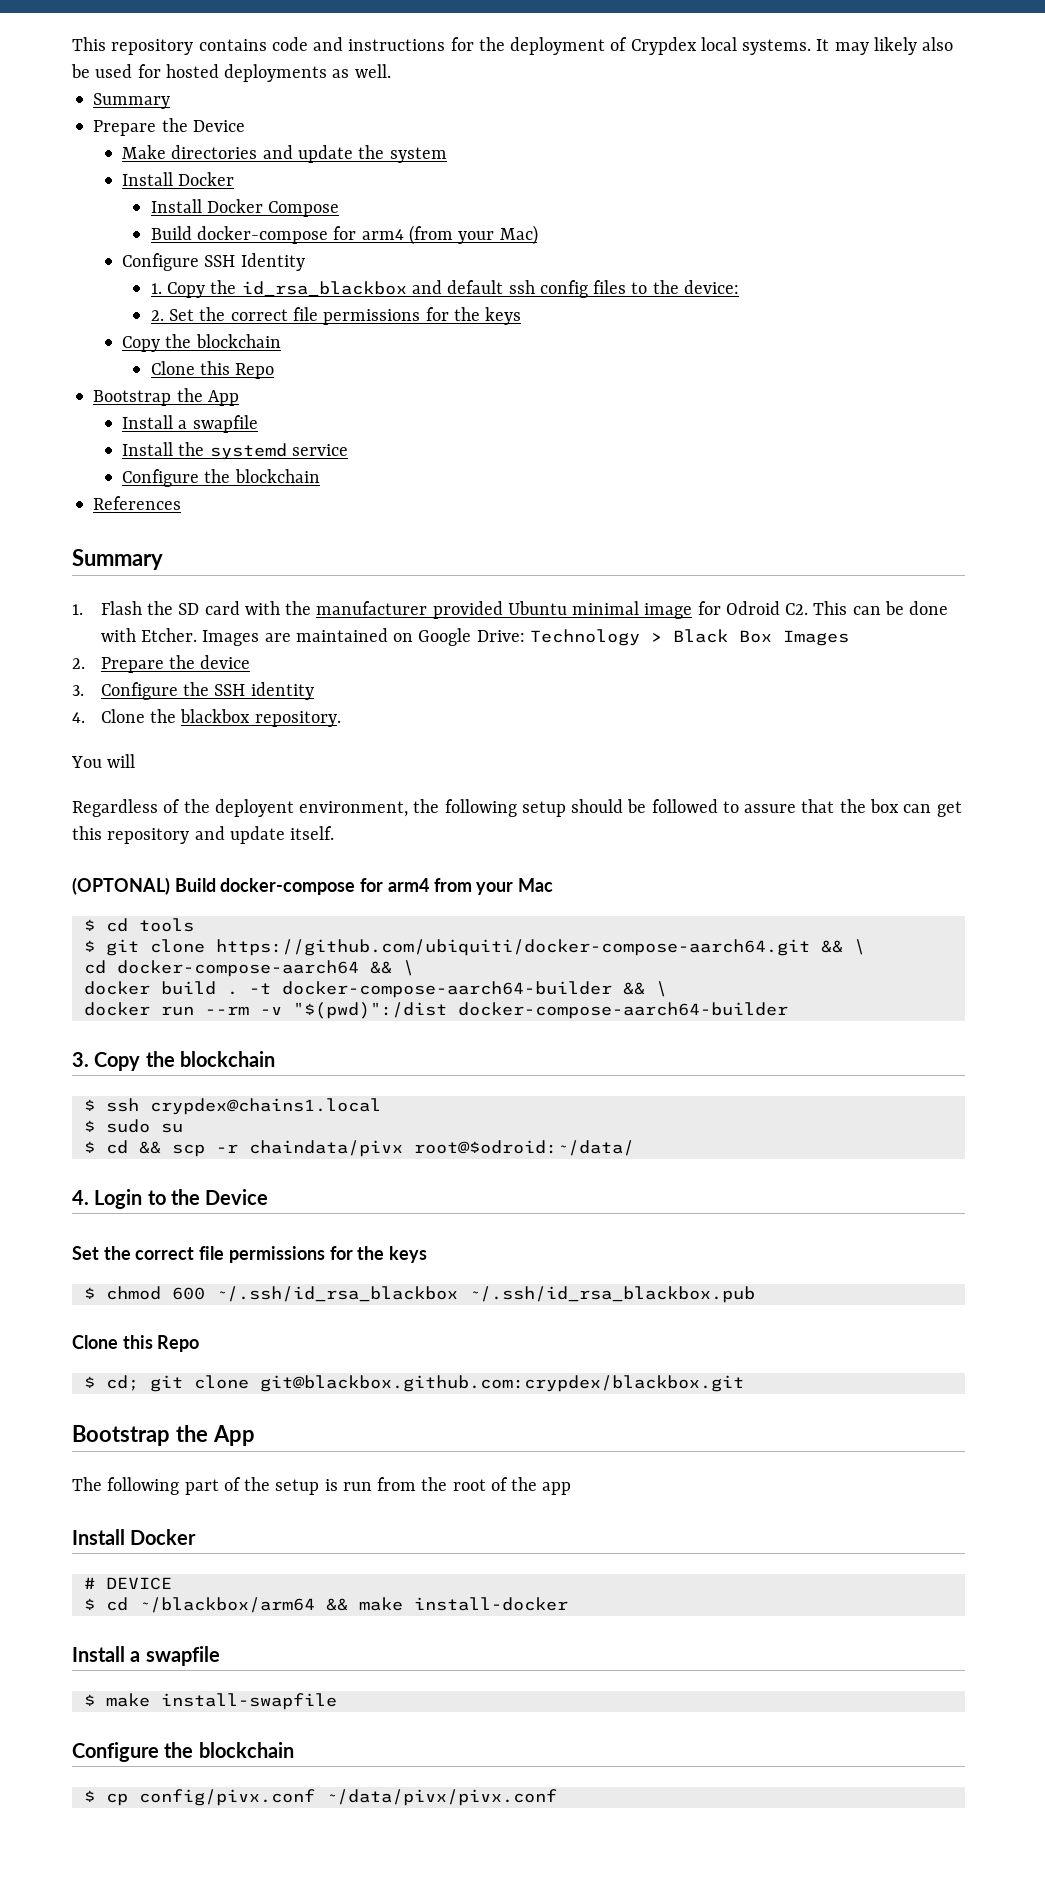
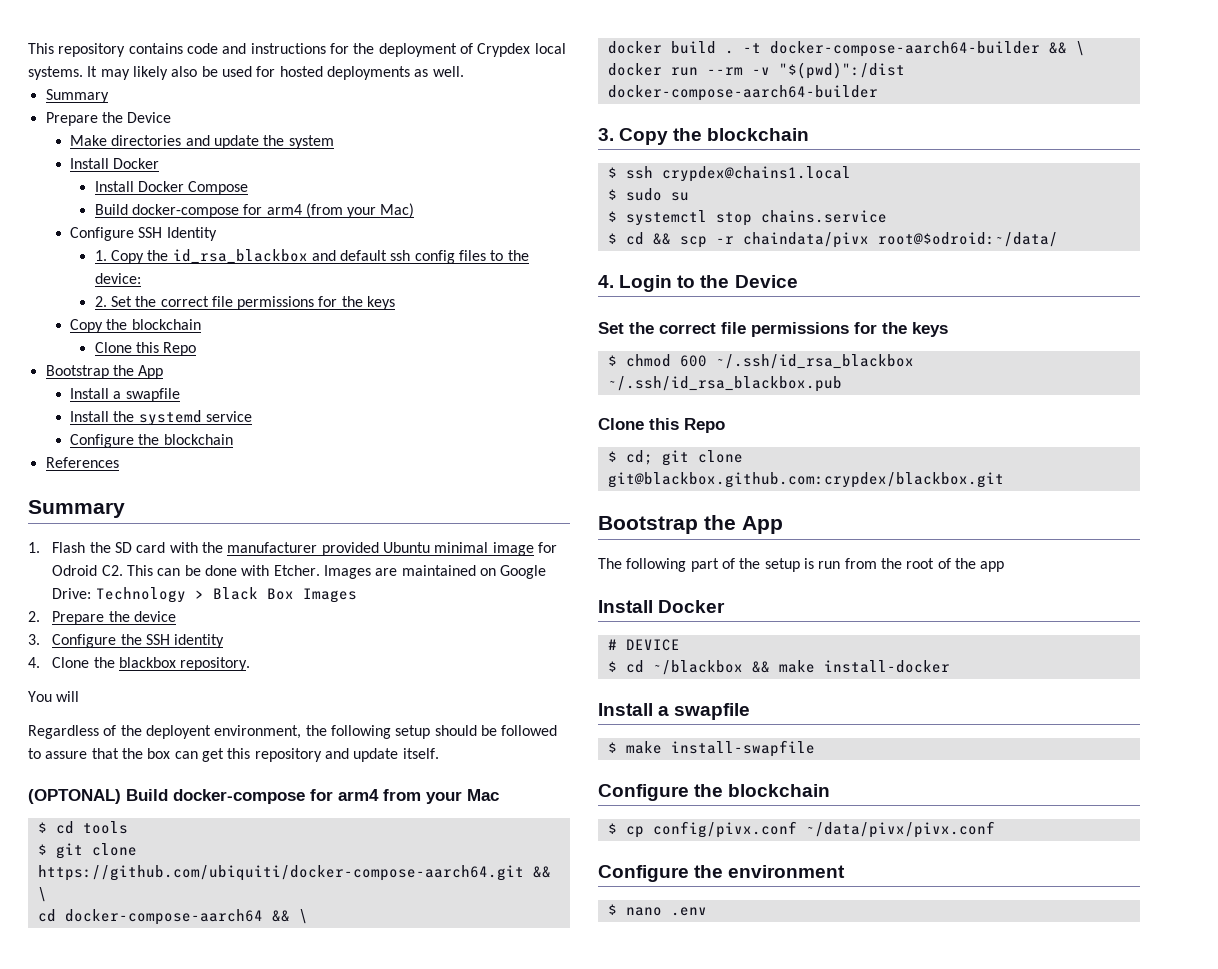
(183, 1128) none -> [607,210,887,226] // $ systemctl stop chains.service
[138,1597,315,1613] ~/blackbox/arm64 -> [652,660,743,675] ~/blackbox
(557, 1797) none -> [598,865,846,882] [607,904,707,916] // Configure the environment // $ nano .env

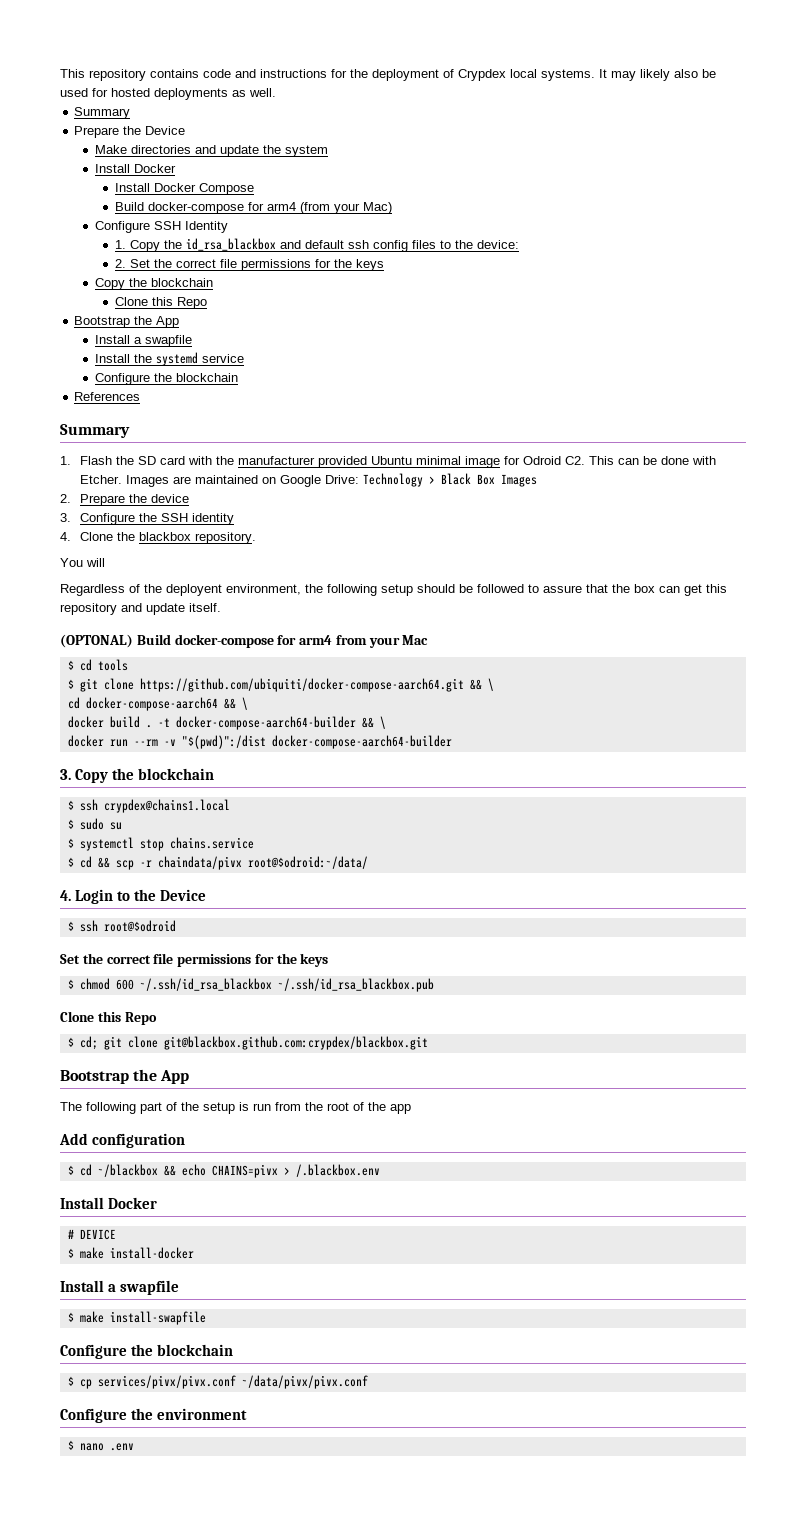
(798, 281) none -> [67,920,176,932] // $ ssh root@$odroid
(1005, 566) none -> [59,1133,185,1148] [67,1164,380,1178] // Add configuration // $ cd ~/blackbox && echo CHAINS=pivx > /.blackbox.env
[625,660,770,675] cd ~/blackbox && -> (74, 1253) none
[652,821,797,838] config/pivx.conf -> [97,1375,236,1389] services/pivx/pivx.conf

